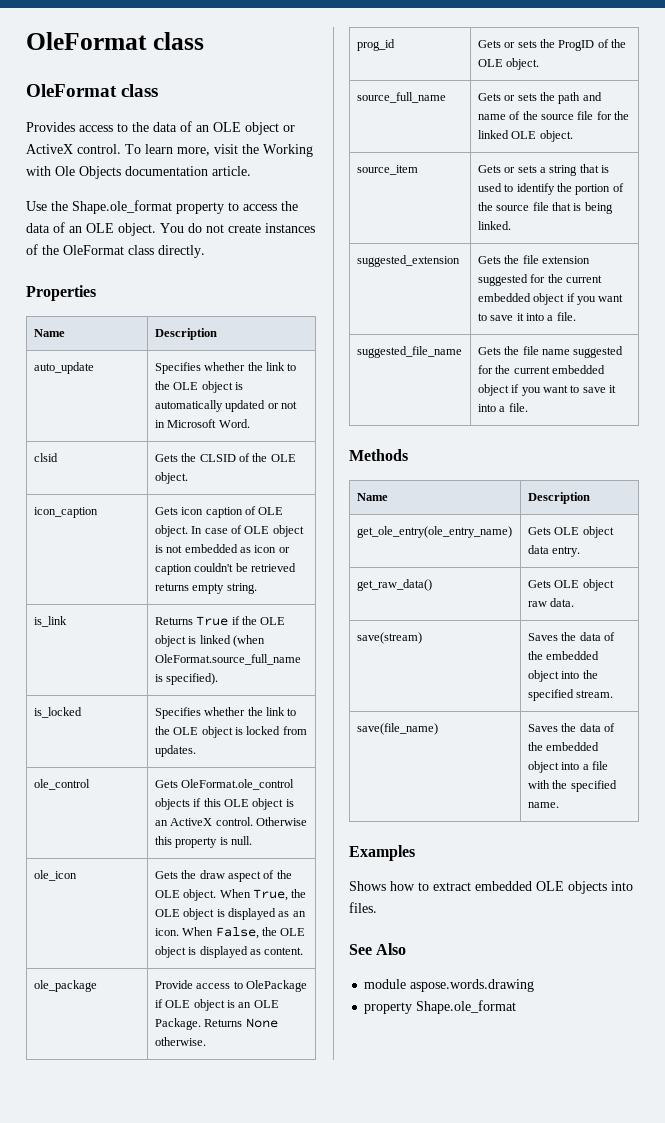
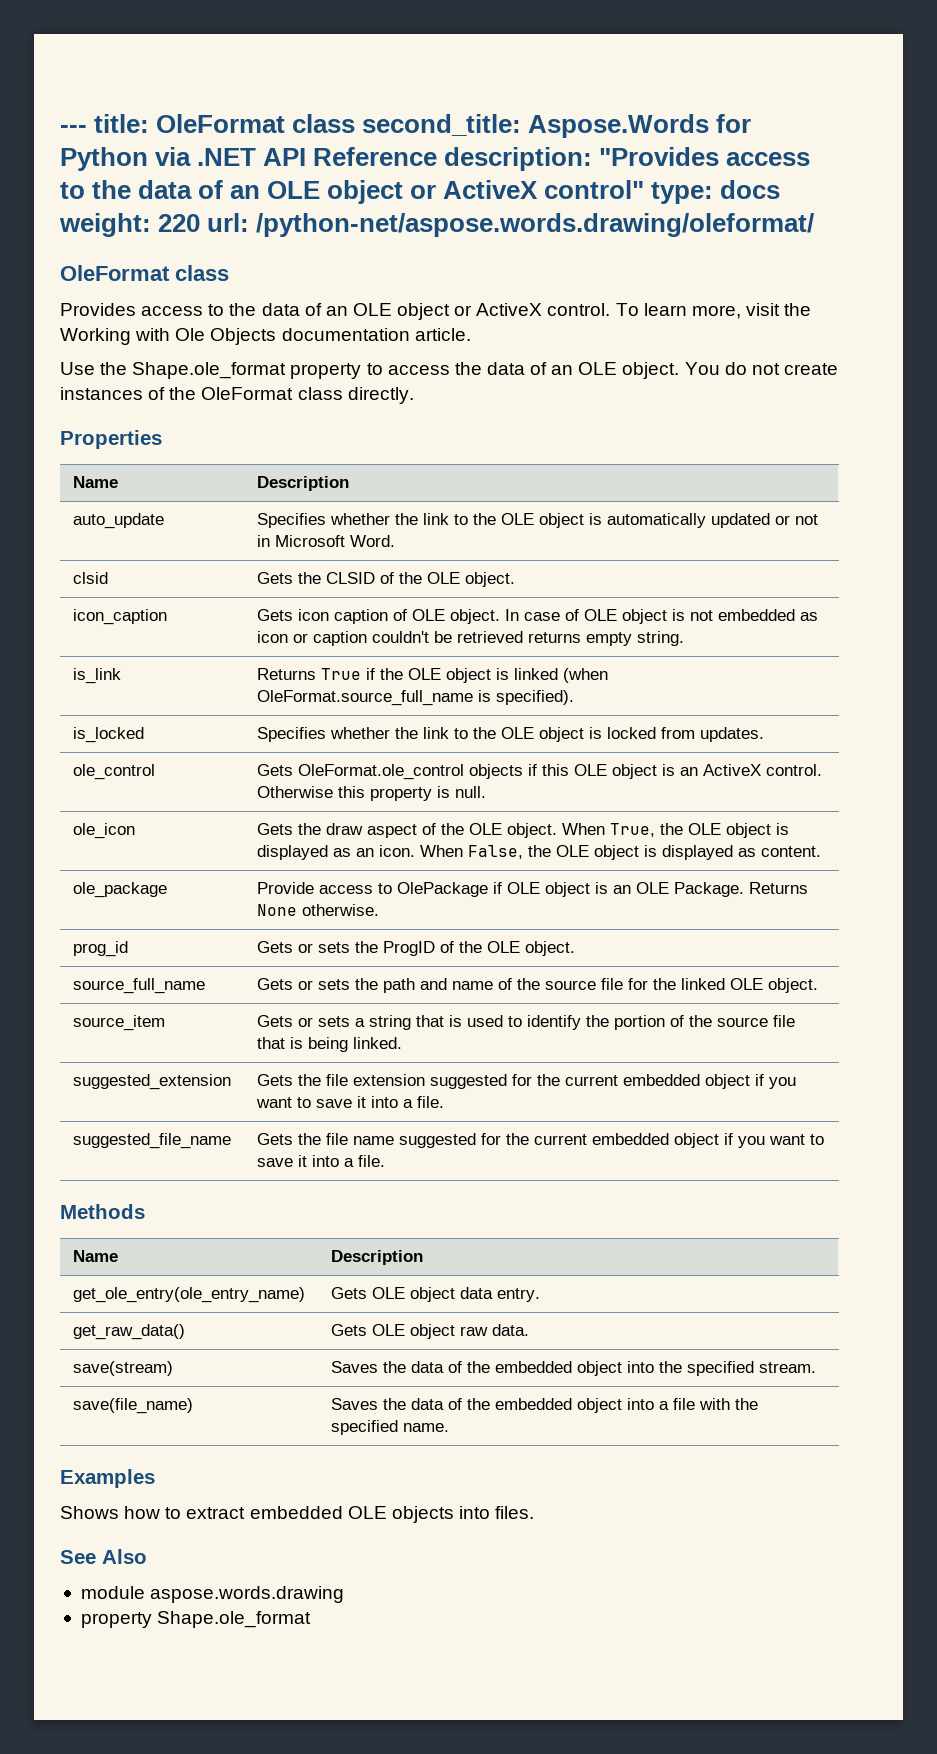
[26,32,204,50] OleFormat class -> [60,114,752,138] [60,147,811,171] [60,180,781,204] [59,213,815,237] --- title: OleFormat class second_title: Aspose.Words for Python via .NET API Reference description: "Provides access to the data of an OLE object or ActiveX control" type: docs weight: 220 url: /python-net/aspose.words.drawing/oleformat/

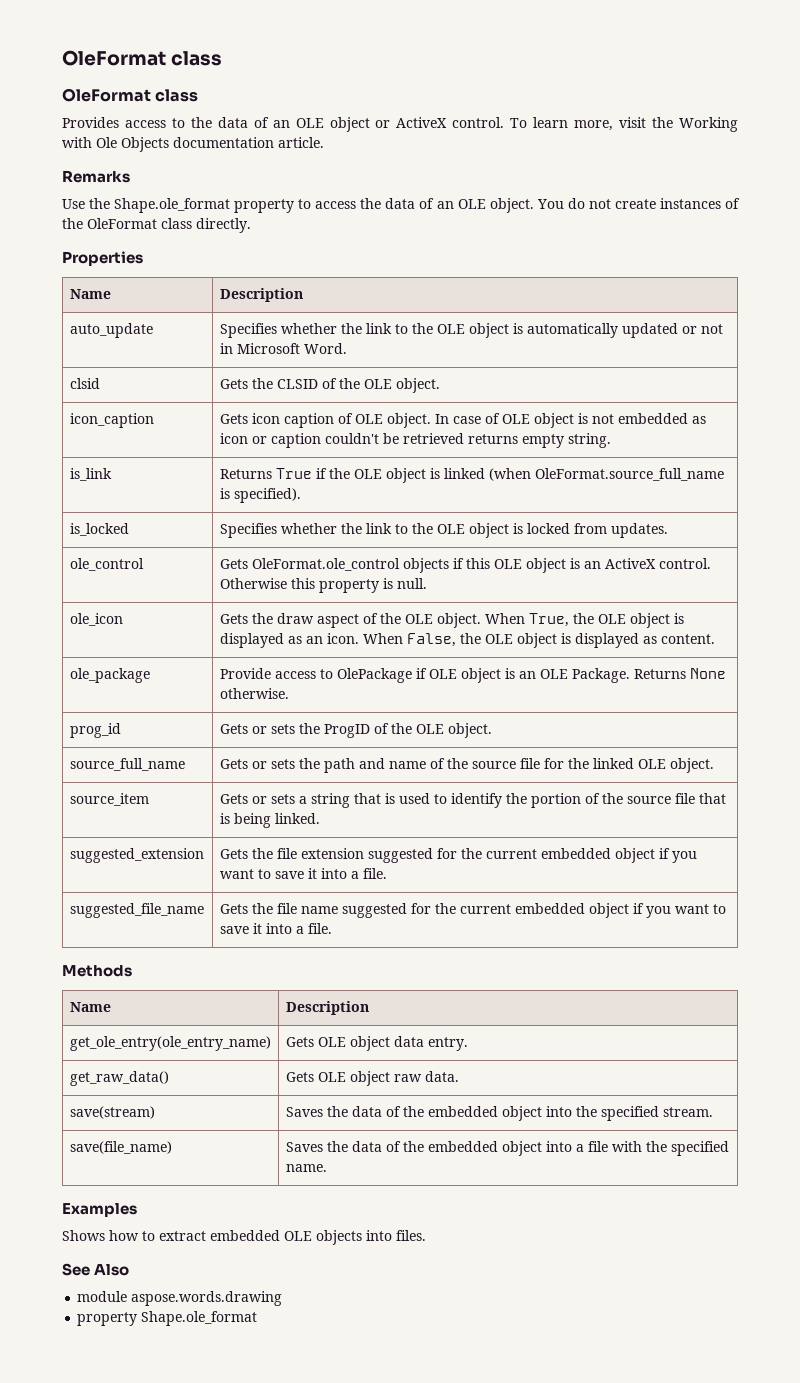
[60,114,752,138] [60,147,811,171] [60,180,781,204] [59,213,815,237] --- title: OleFormat class second_title: Aspose.Words for Python via .NET API Reference description: "Provides access to the data of an OLE object or ActiveX control" type: docs weight: 220 url: /python-net/aspose.words.drawing/oleformat/ -> [62,50,223,66] OleFormat class
(471, 334) none -> [62,170,130,183] // Remarks

